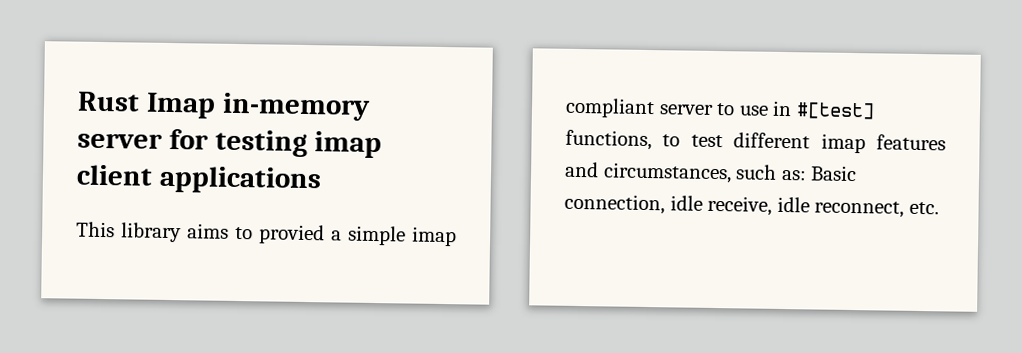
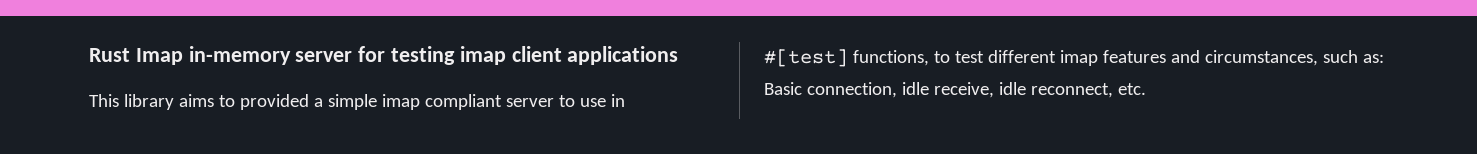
[258,224,325,245] provied -> [239,94,309,110] provided

